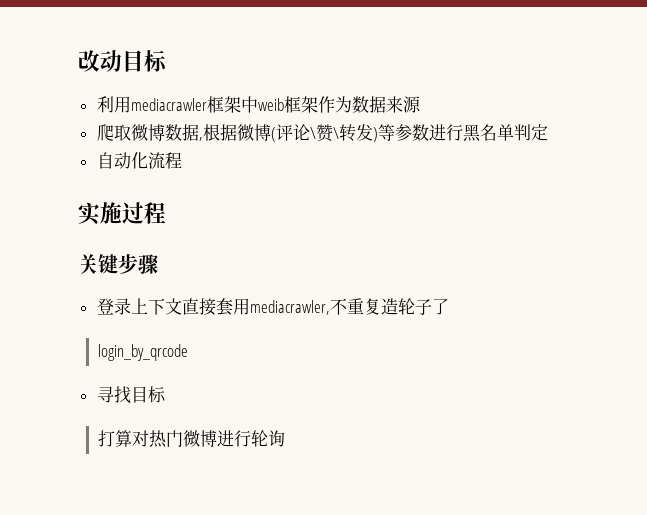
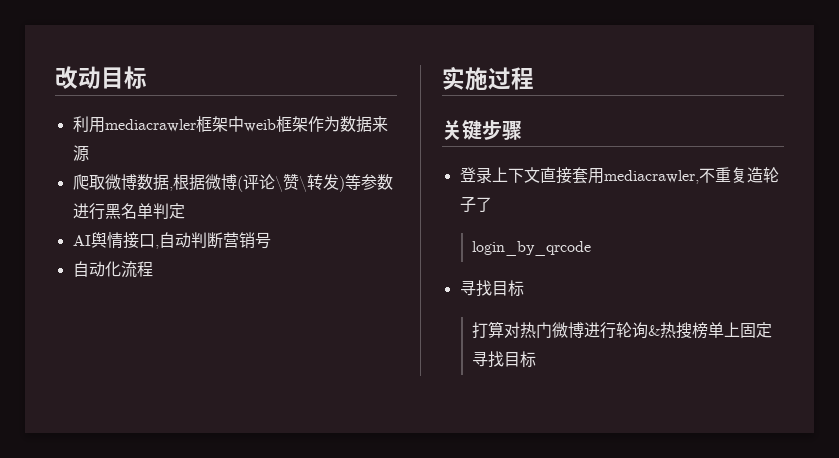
(548, 132) none -> [72,232,271,249] // AI舆情接口,自动判断营销号
(285, 438) none -> [647,322,772,339] [471,351,536,368] &热搜榜单上固定寻找目标

